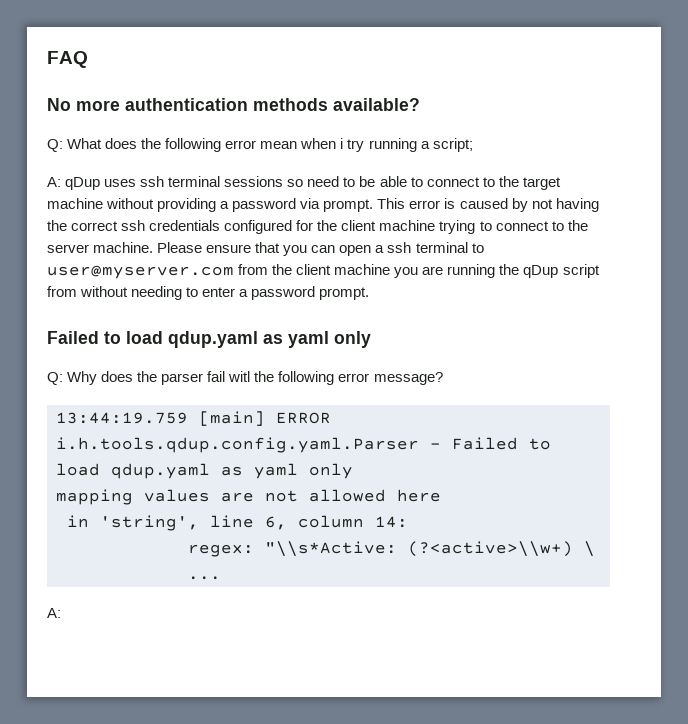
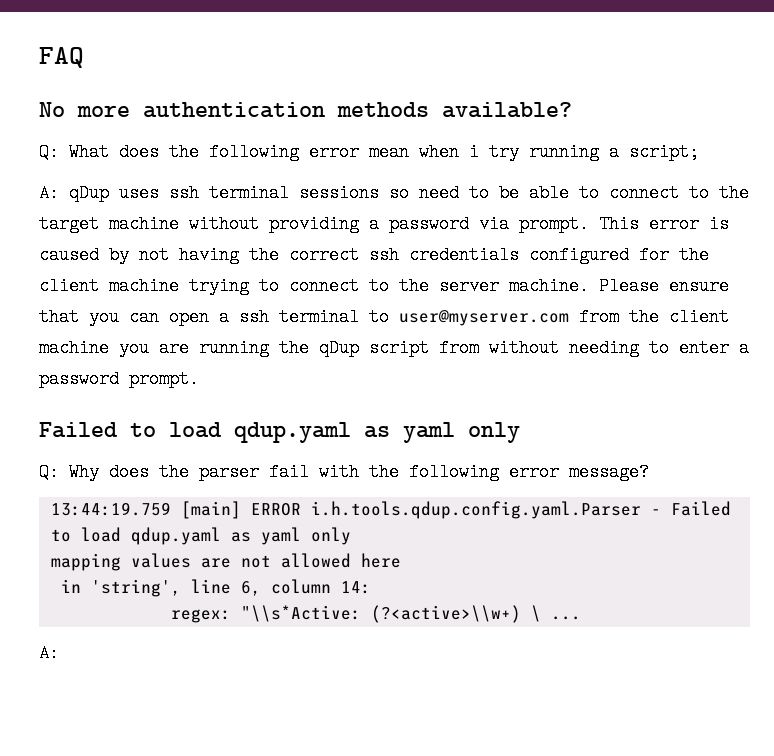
[228,371,251,382] witl -> [319,463,359,481] with

